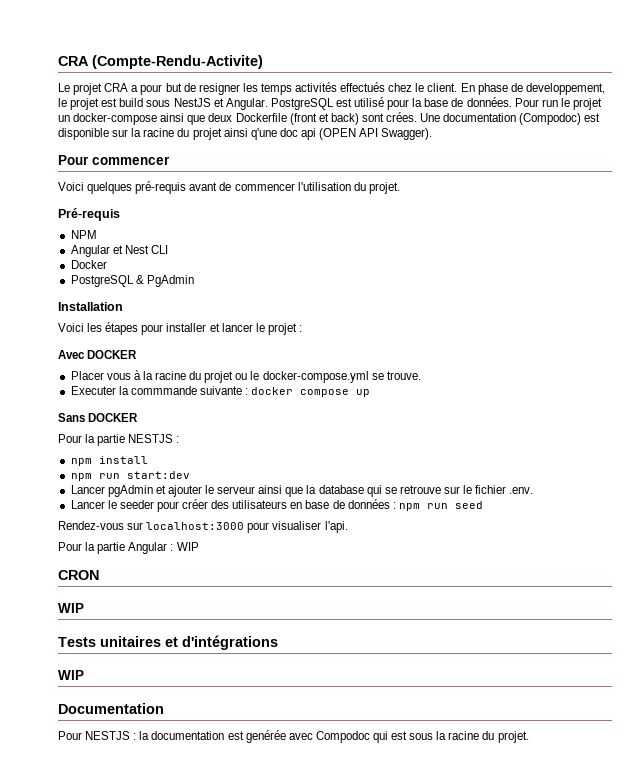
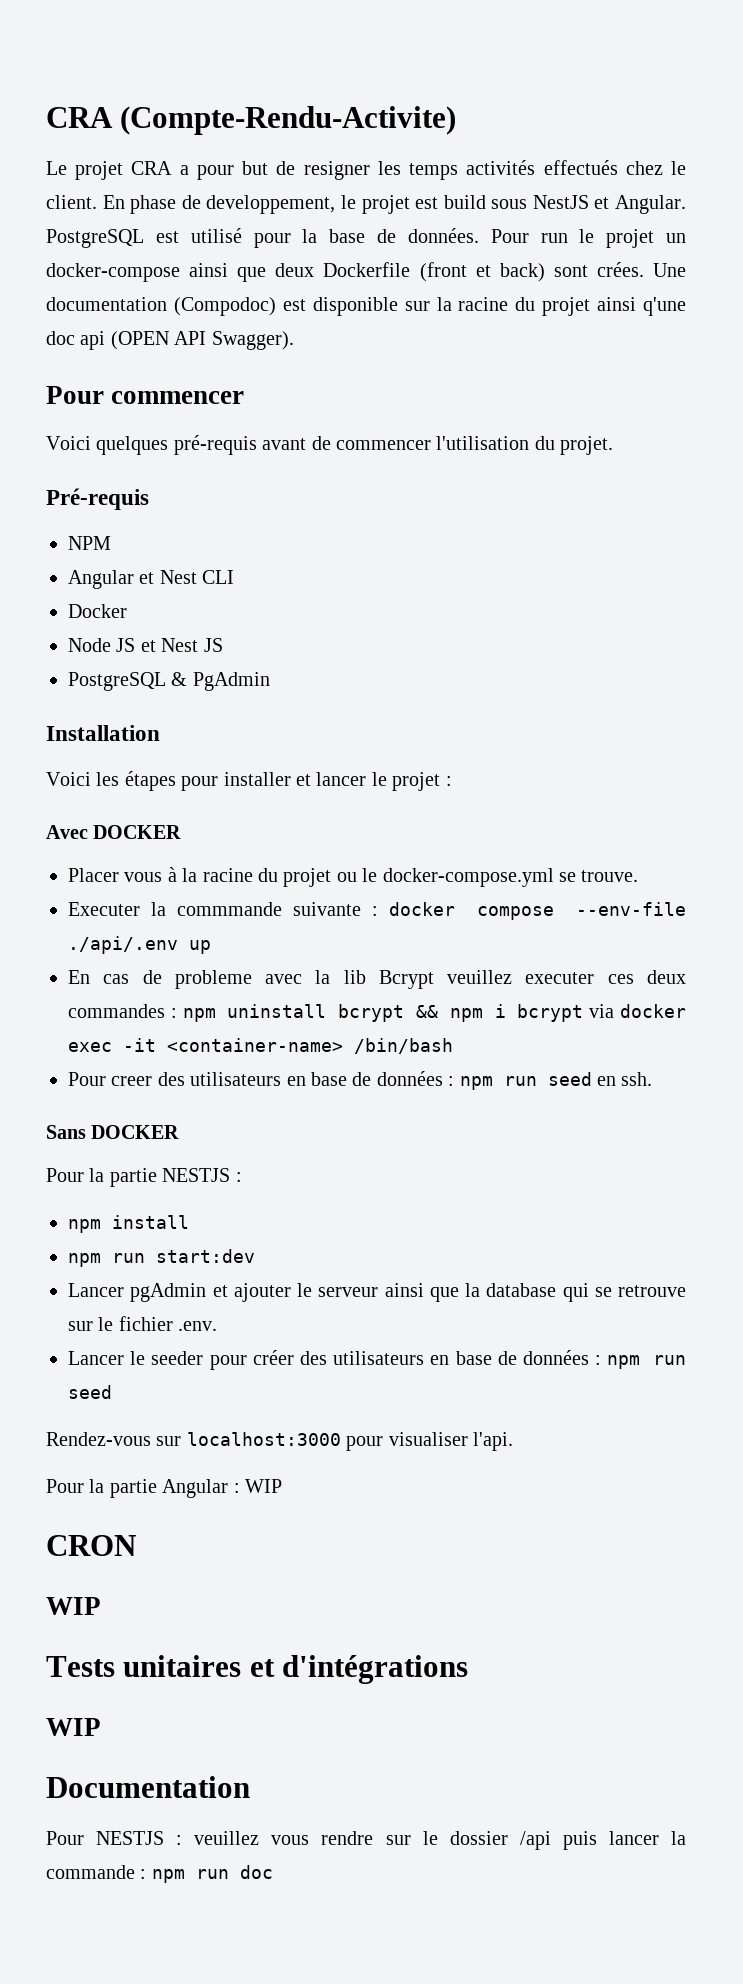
(107, 264) none -> [68,638,223,652] // Node JS et Nest JS
(350, 393) none -> [576,902,686,916] [68,936,178,954] --env-file ./api/.env
(371, 393) none -> [68,970,686,989] [68,1004,687,1022] [68,1038,453,1054] [68,1071,653,1090] // En cas de probleme avec la lib Bcrypt veuillez executer ces deux commandes : npm uninstall bcrypt && npm i bcrypt via docker exec -it <container-name> /bin/bash // Pour creer des utilisateurs en base de données : npm run seed en ssh.
[139,730,529,743] la documentation est genérée avec Compodoc qui est sous la racine du projet. -> [194,1831,686,1850] [46,1865,273,1883] veuillez vous rendre sur le dossier /api puis lancer la commande : npm run doc

